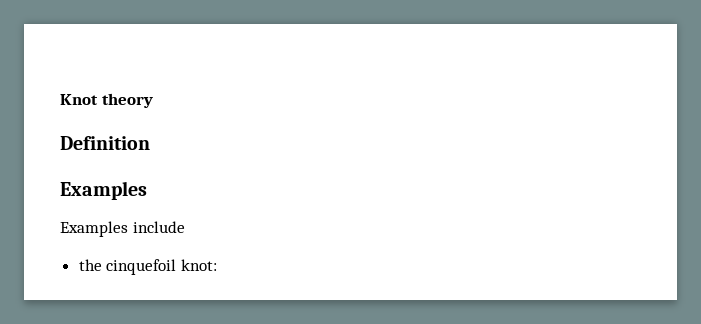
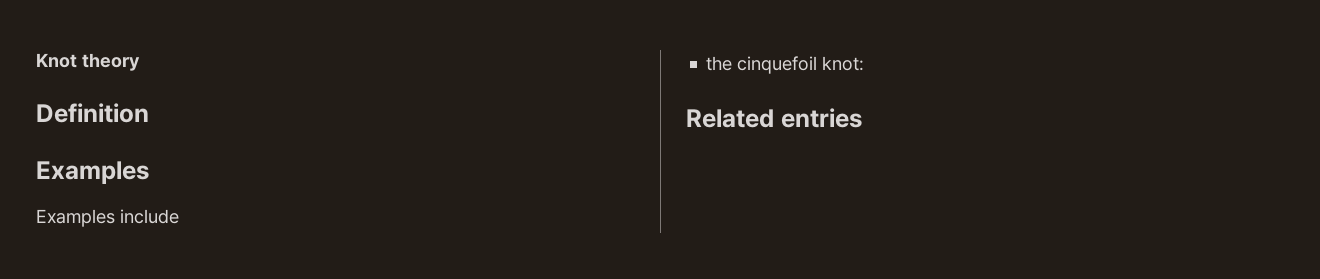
(217, 265) none -> [686,108,862,128] // Related entries

